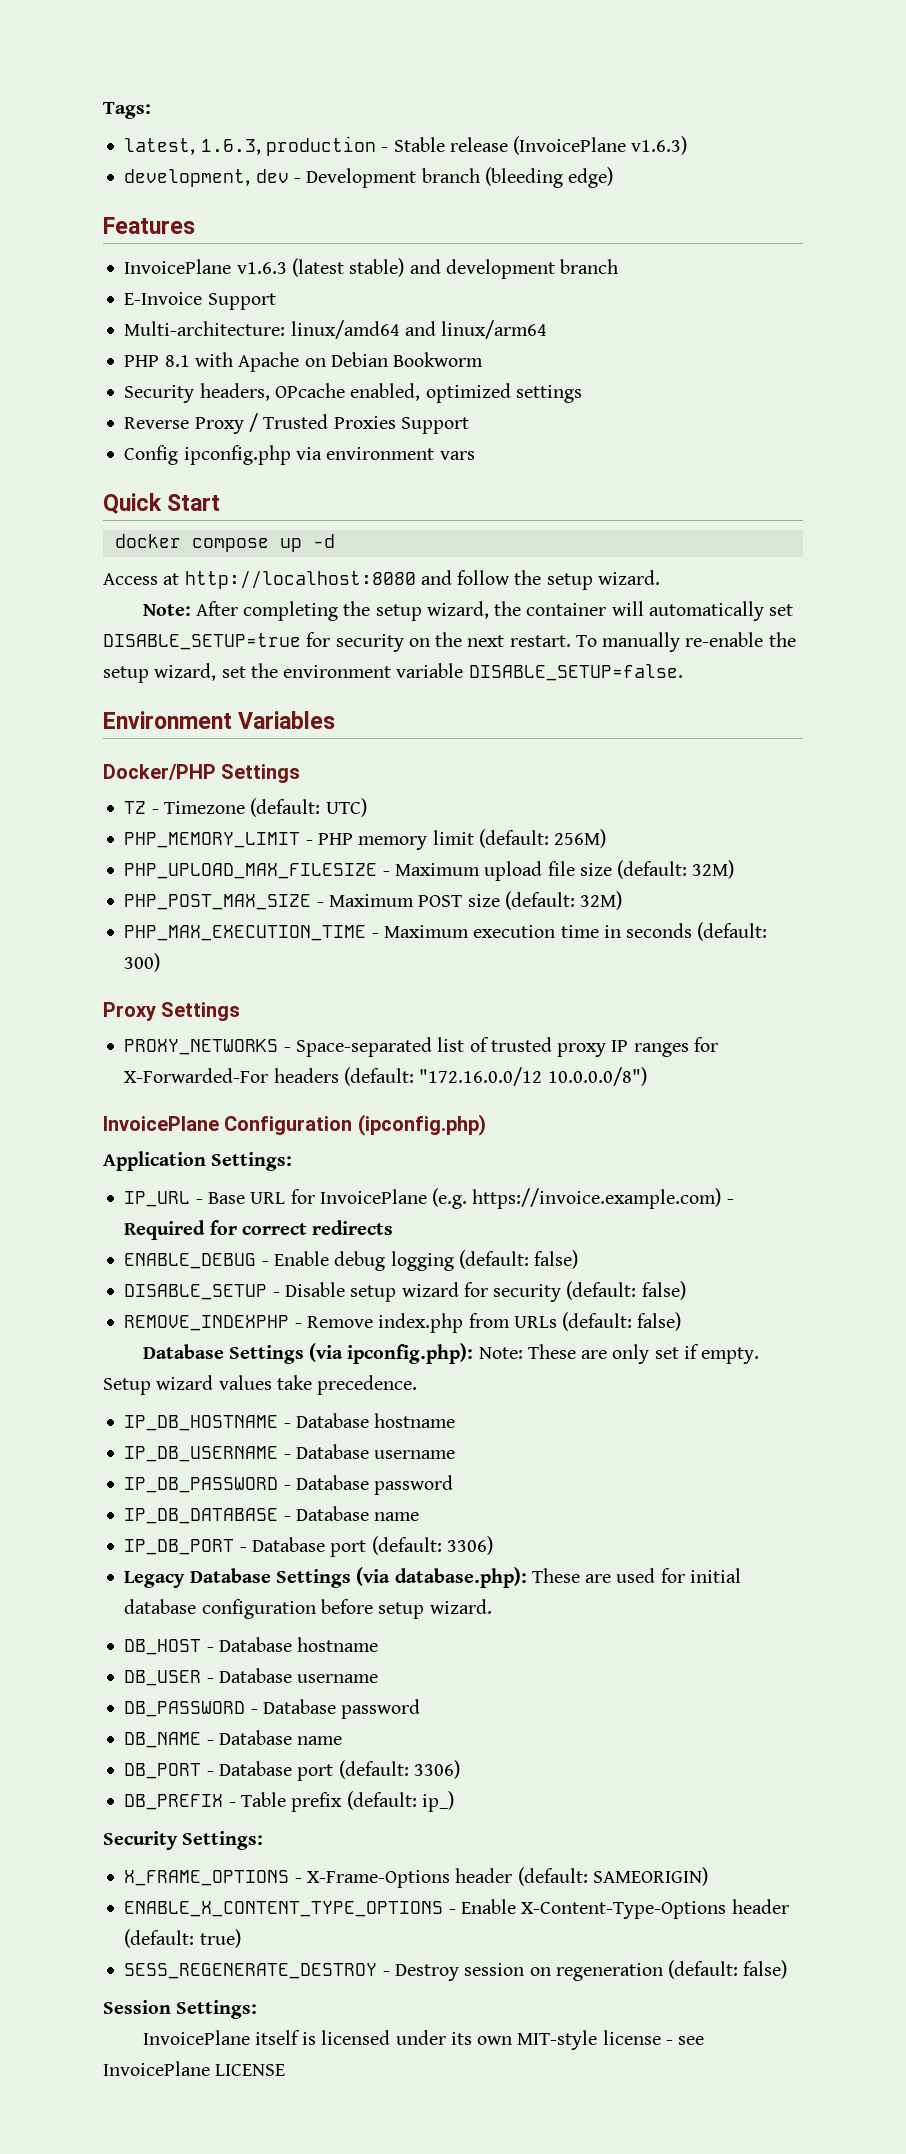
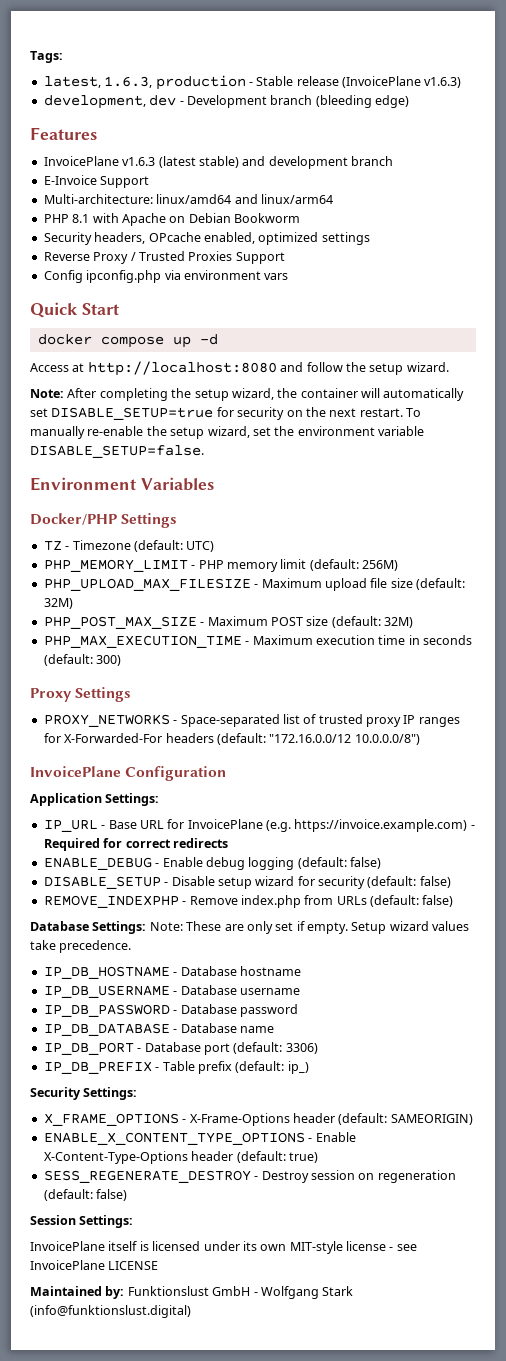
[357,1114,486,1136] (ipconfig.php) -> (227, 773) none
[228,1343,474,1364] Settings (via ipconfig.php): -> [92,921,147,934] Settings:
[124,1567,741,1588] [124,1599,492,1619] [124,1637,379,1655] [124,1668,379,1686] [124,1699,421,1719] [124,1730,343,1748] [124,1760,460,1781] [124,1794,224,1810] Legacy Database Settings (via database.php): These are used for initial database configuration before setup wizard. // DB_HOST - Database hostname // DB_USER - Database username // DB_PASSWORD - Database password // DB_NAME - Database name // DB_PORT - Database port (default: 3306) // DB_PREFIX -> [43,1061,152,1074] IP_DB_PREFIX
(286, 2070) none -> [30,1286,354,1299] [30,1305,191,1318] // Maintained by: Funktionslust GmbH - Wolfgang Stark (info@funktionslust.digital)

